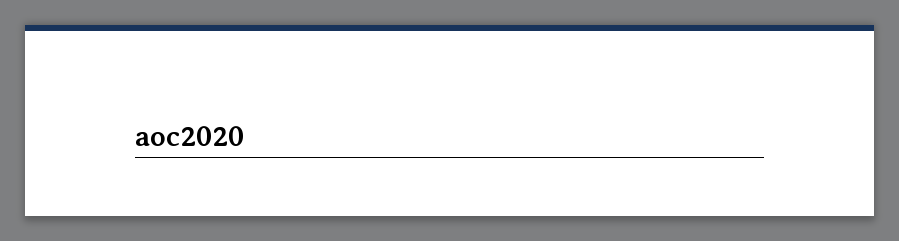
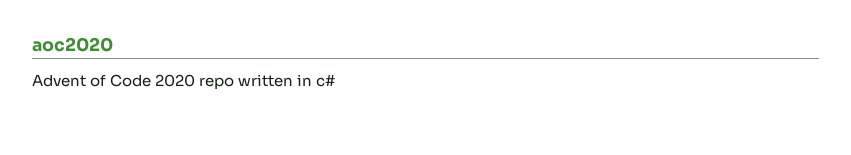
(244, 136) none -> [32,74,336,89] // Advent of Code 2020 repo written in c#

